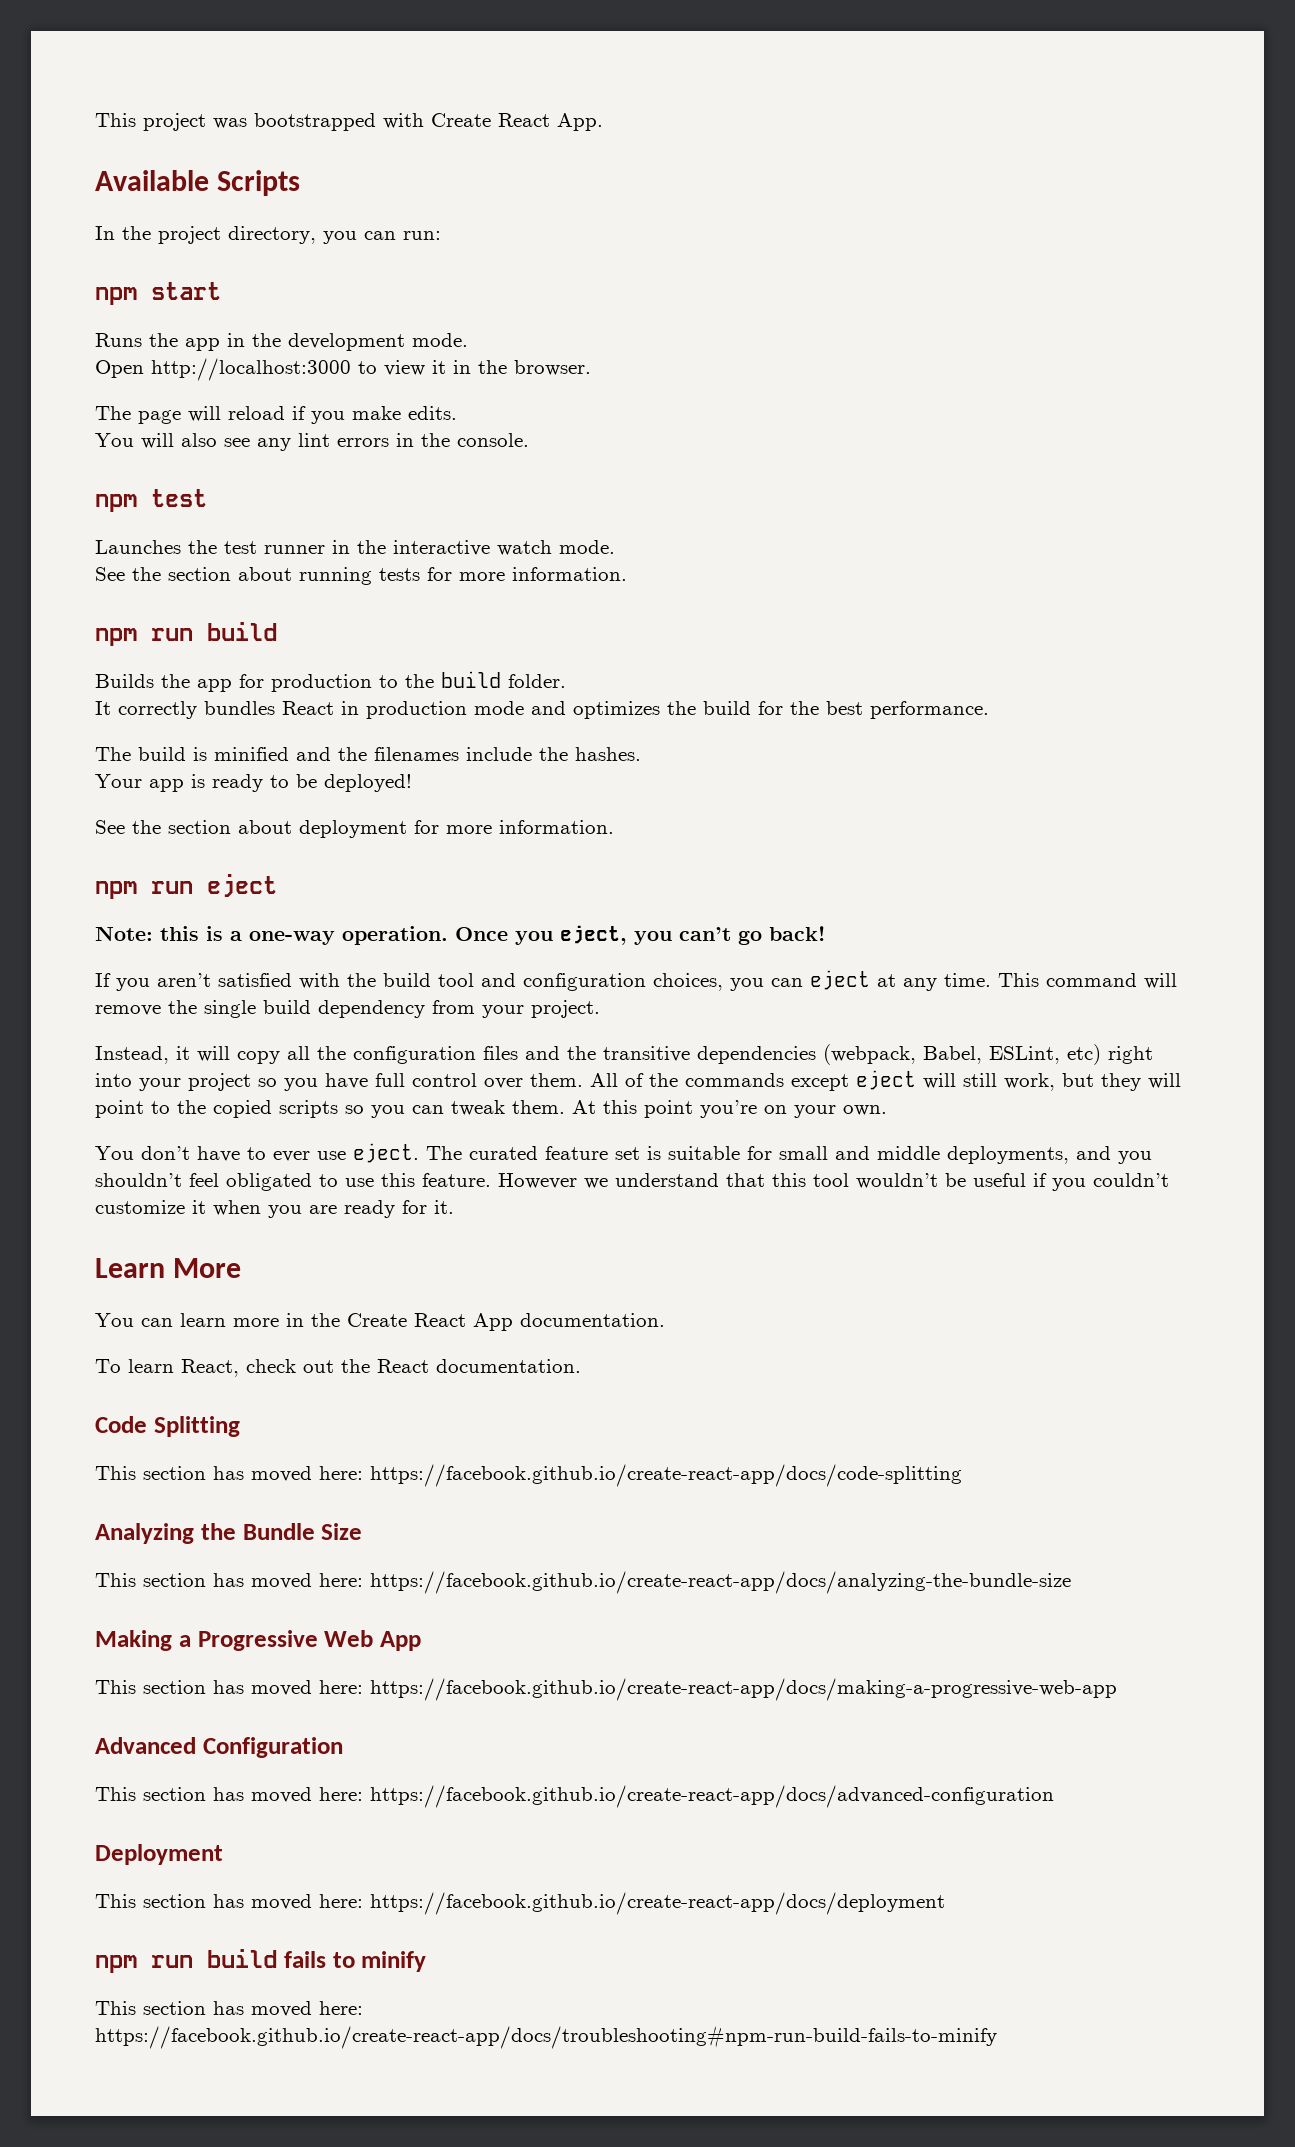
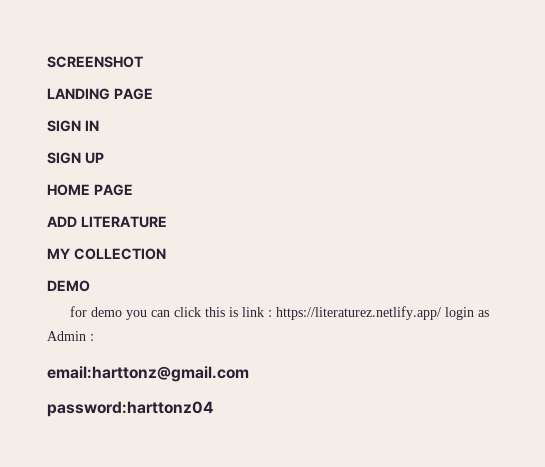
[95,113,603,131] [95,170,300,196] [95,226,441,244] [95,282,221,305] [95,333,468,351] [95,358,591,381] [95,406,457,424] [95,433,529,451] [95,489,207,512] [95,540,615,556] [95,567,627,585] [95,622,277,646] [95,671,566,692] [95,701,989,719] [95,747,641,761] [95,774,412,792] [95,820,614,838] [95,874,277,899] [95,925,825,945] [95,970,1177,991] [95,1000,600,1018] [95,1044,1153,1065] [95,1070,1181,1091] [95,1100,887,1118] [95,1143,1152,1164] [95,1173,1169,1191] [95,1200,454,1218] [95,1258,241,1278] [95,1313,665,1331] [95,1359,581,1377] [95,1416,240,1437] [95,1464,962,1487] [95,1523,363,1544] [95,1571,1071,1594] [95,1630,421,1651] [95,1678,1117,1701] [95,1737,343,1758] [95,1785,1054,1808] [95,1844,223,1865] [95,1892,945,1915] [95,1949,427,1973] [95,2001,363,2017] [95,2025,997,2049] This project was bootstrapped with Create React App. // Available Scripts // In the project directory, you can run: // npm start // Runs the app in the development mode. // Open http://localhost:3000 to view it in the browser. // The page will reload if you make edits. // You will also see any lint errors in the console. // npm test // Launches the test runner in the interactive watch mode. // See the section about running tests for more information. // npm run build // Builds the app for production to the build folder. // It correctly bundles React in production mode and optimizes the build for the best performance. // The build is minified and the filenames include the hashes. // Your app is ready to be deployed! // See the section about deployment for more information. // npm run eject // Note: this is a one-way operation. Once you eject, you can’t go back! // If you aren’t satisfied with the build tool and configuration choices, you can eject at any time. This command will remove the single build dependency from your project. // Instead, it will copy all the configuration files and the transitive dependencies (webpack, Babel, ESLint, etc) right into your project so you have full control over them. All of the commands except eject will still work, but they will point to the copied scripts so you can tweak them. At this point you’re on your own. // You don’t have to ever use eject. The curated feature set is suitable for small and middle deployments, and you shouldn’t feel obligated to use this feature. However we understand that this tool wouldn’t be useful if you couldn’t customize it when you are ready for it. // Learn More // You can learn more in the Create React App documentation. // To learn React, check out the React documentation. // Code Splitting // This section has moved here: https://facebook.github.io/create-react-app/docs/code-splitting // Analyzing the Bundle Size // This section has moved here: https://facebook.github.io/create-react-app/docs/analyzing-the-bundle-size // Making a Progressive Web App // This section has moved here: https://facebook.github.io/create-react-app/docs/making-a-progressive-web-app // Advanced Configuration // This section has moved here: https://facebook.github.io/create-react-app/docs/advanced-configuration // Deployment // This section has moved here: https://facebook.github.io/create-react-app/docs/deployment // npm run build fails to minify // This section has moved here: https://facebook.github.io/create-react-app/docs/troubleshooting#npm-run-build-fails-to-minify -> [47,56,143,68] [47,88,153,100] [47,120,99,132] [47,152,104,164] [47,184,133,196] [47,216,167,228] [47,248,166,260] [47,280,90,292] [69,306,489,320] [47,331,94,341] [47,366,249,382] [47,401,214,417] SCREENSHOT // LANDING PAGE // SIGN IN // SIGN UP // HOME PAGE // ADD LITERATURE // MY COLLECTION // DEMO // for demo you can click this is link : https://literaturez.netlify.app/ login as Admin : // email:harttonz@gmail.com // password:harttonz04

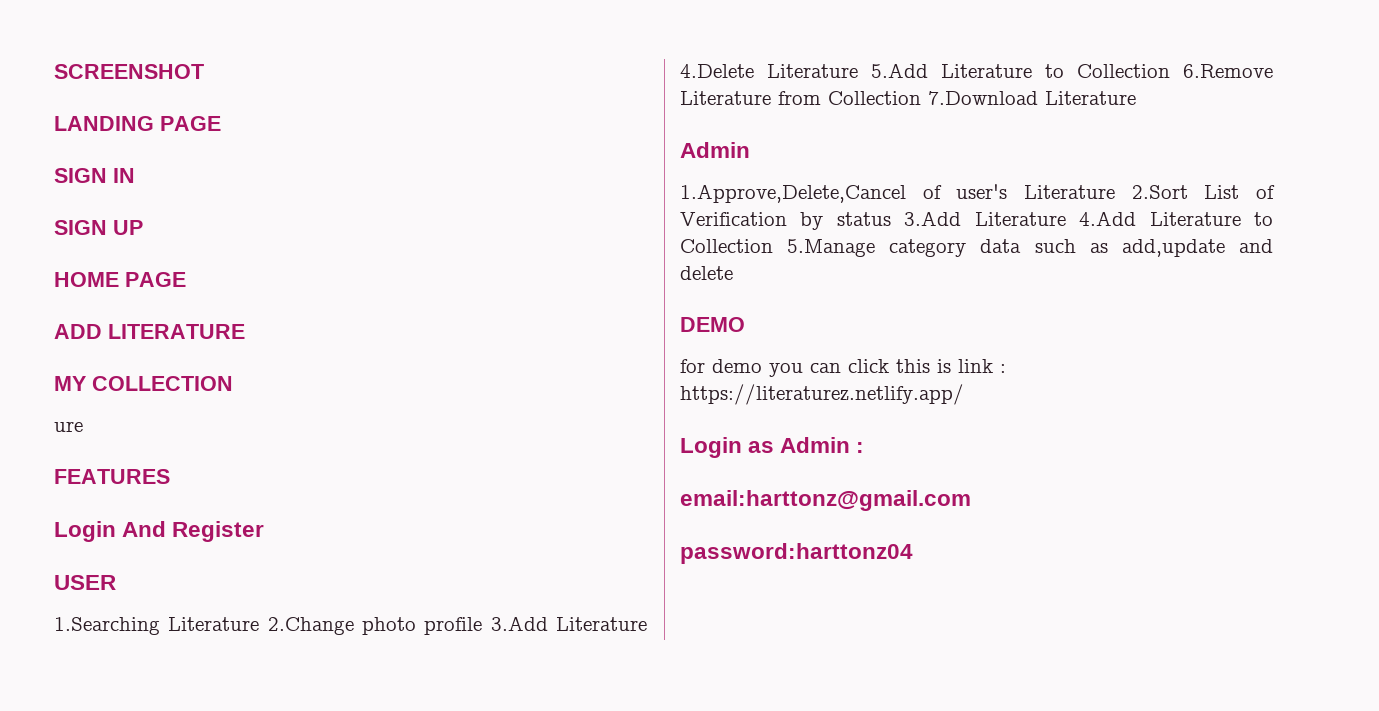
(166, 254) none -> [54,421,83,432] [54,469,170,484] [54,521,265,542] [54,575,116,590] [54,616,647,635] [680,63,1273,78] [680,91,1136,105] [680,142,750,158] [680,184,1275,203] [680,211,1273,230] [680,239,1273,257] [680,266,733,280] // ure // FEATURES // Login And Register // USER // 1.Searching Literature 2.Change photo profile 3.Add Literature 4.Delete Literature 5.Add Literature to Collection 6.Remove Literature from Collection 7.Download Literature // Admin // 1.Approve,Delete,Cancel of user's Literature 2.Sort List of Verification by status 3.Add Literature 4.Add Literature to Collection 5.Manage category data such as add,update and delete
[444,307,474,320] login -> [680,437,742,458] // Login

